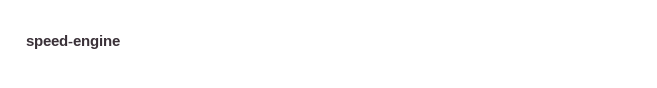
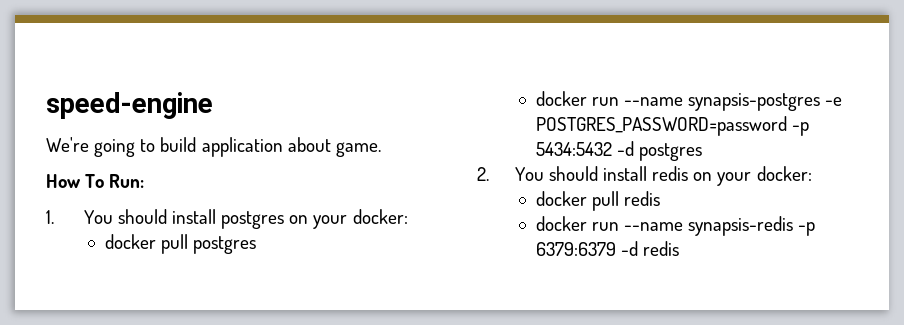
(120, 42) none -> [46,137,381,157] [46,174,145,188] [46,209,408,229] [104,234,256,254] [535,91,843,111] [535,116,809,136] [535,141,702,161] [477,166,812,186] [535,191,660,211] [535,216,816,236] [535,241,679,256] // We're going to build application about game. // How To Run: // 1. You should install postgres on your docker: // docker pull postgres // docker run --name synapsis-postgres -e POSTGRES_PASSWORD=password -p 5434:5432 -d postgres // 2. You should install redis on your docker: // docker pull redis // docker run --name synapsis-redis -p 6379:6379 -d redis

